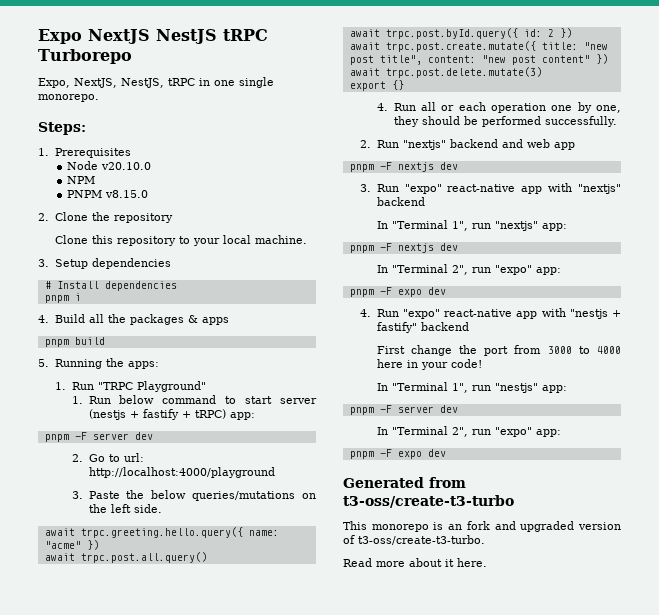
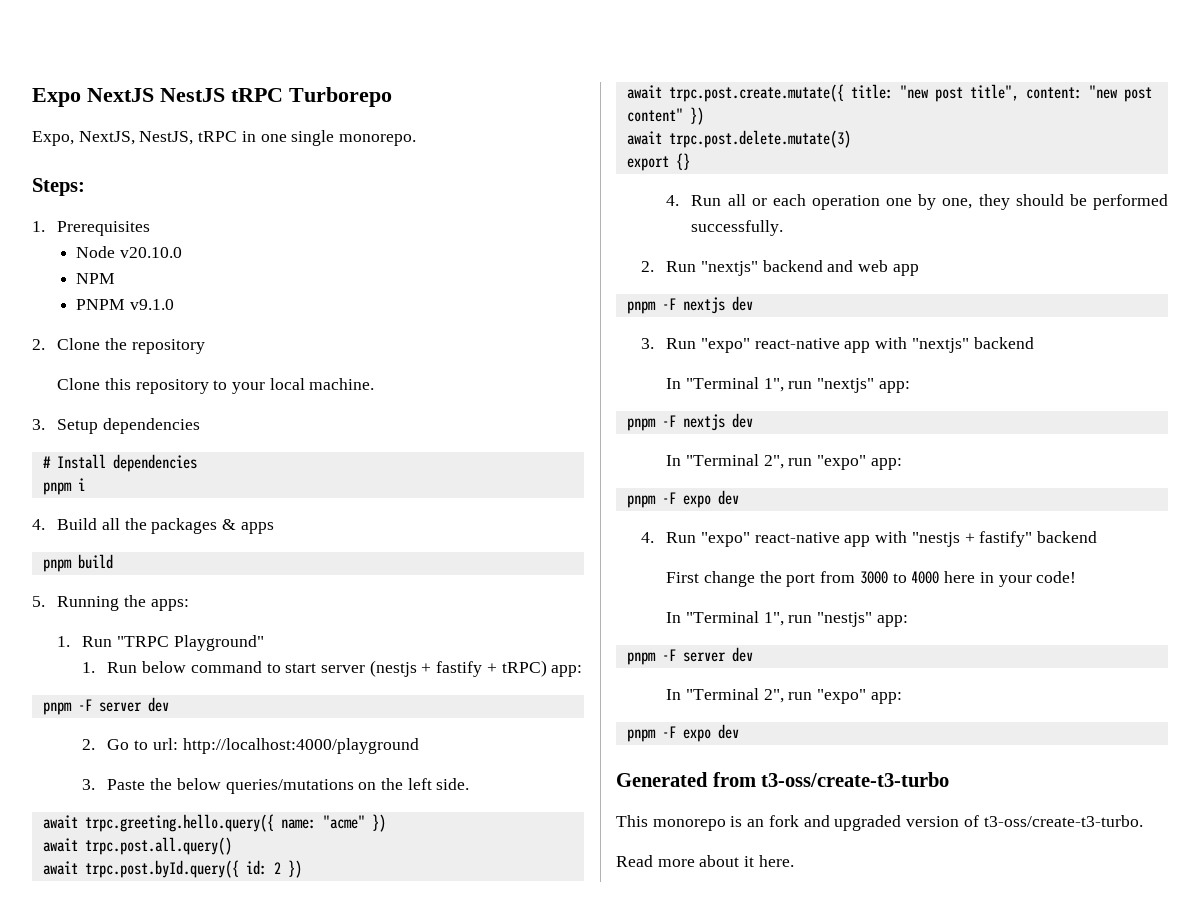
[104,190,148,198] v8.15.0 -> [130,299,175,310] v9.1.0

